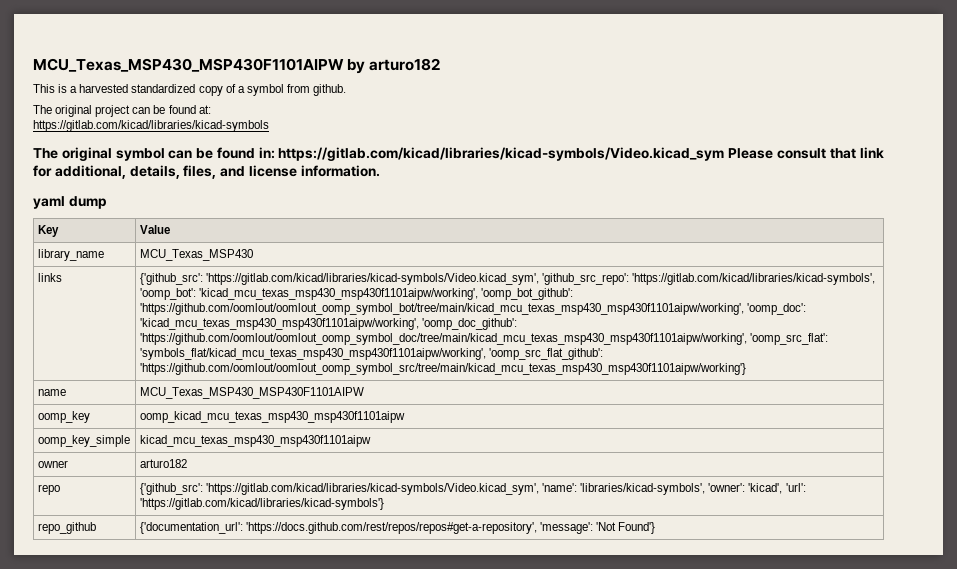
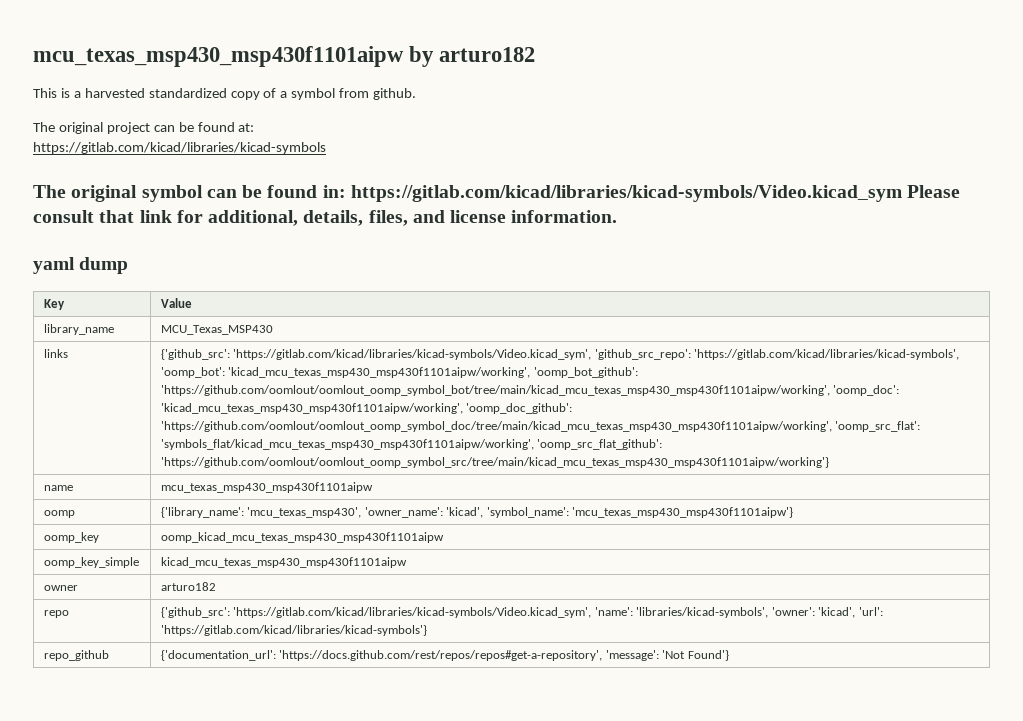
[33,58,344,72] MCU_Texas_MSP430_MSP430F1101AIPW -> [33,46,404,67] mcu_texas_msp430_msp430f1101aipw
[139,387,364,399] MCU_Texas_MSP430_MSP430F1101AIPW -> [160,482,373,493] [43,510,75,518] [160,507,794,518] mcu_texas_msp430_msp430f1101aipw // oomp | {'library_name': 'mcu_texas_msp430', 'owner_name': 'kicad', 'symbol_name': 'mcu_texas_msp430_msp430f1101aipw'}

